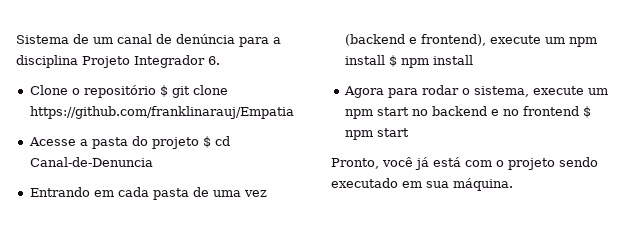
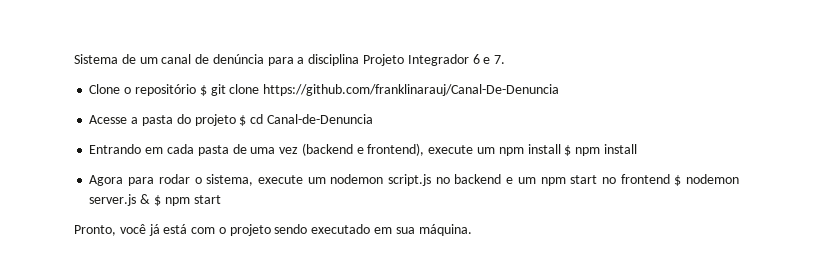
[208,56,220,65] 6. -> [472,54,506,64] 6 e 7.
[29,106,294,119] https://github.com/franklinarauj/Empatia -> [263,84,560,96] https://github.com/franklinarauj/Canal-De-Denuncia
[344,106,579,119] npm start no backend e no frontend -> [330,174,740,186] [89,194,151,206] nodemon script.js no backend e um npm start no frontend $ nodemon server.js &

